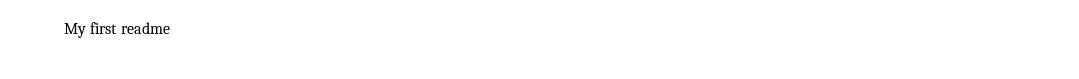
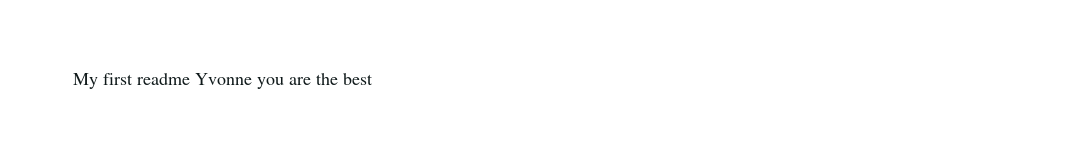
(170, 28) none -> [195,73,373,89] Yvonne you are the best

